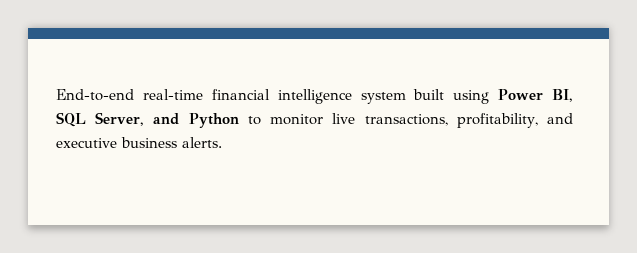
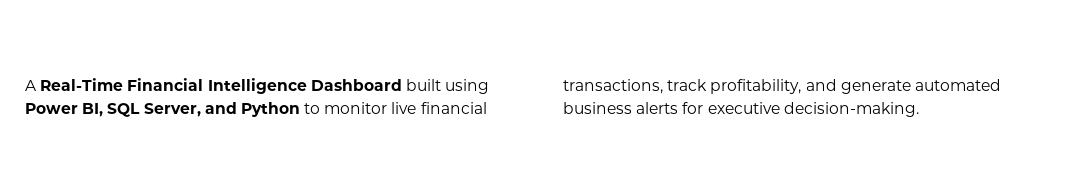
[56,89,406,104] End-to-end real-time financial intelligence system -> [25,78,402,94] A Real-Time Financial Intelligence Dashboard
[364,113,573,128] [56,137,222,148] transactions, profitability, and executive business alerts. -> [420,102,487,114] [563,79,1001,94] [563,102,919,117] financial transactions, track profitability, and generate automated business alerts for executive decision-making.

